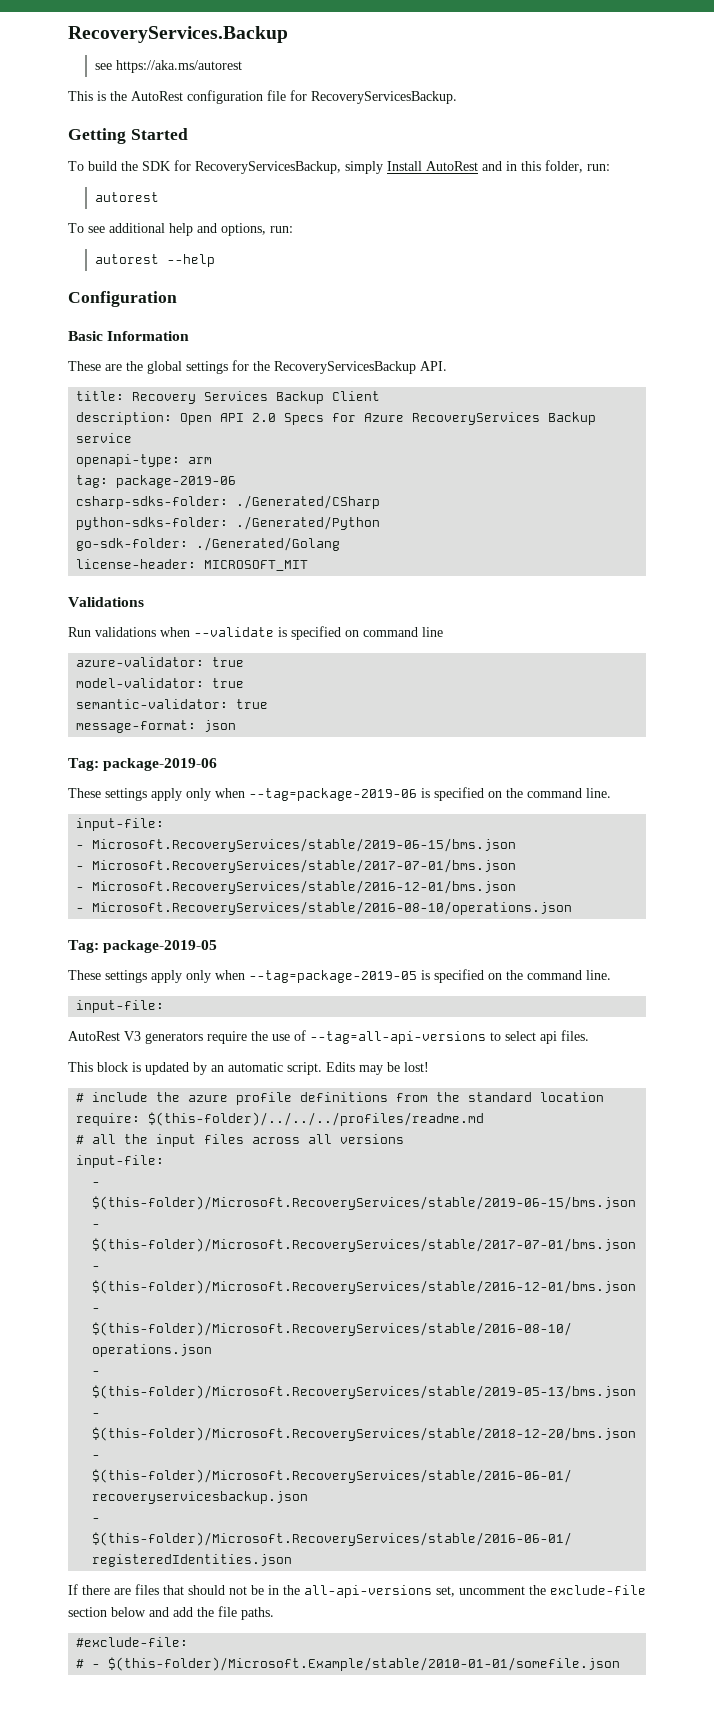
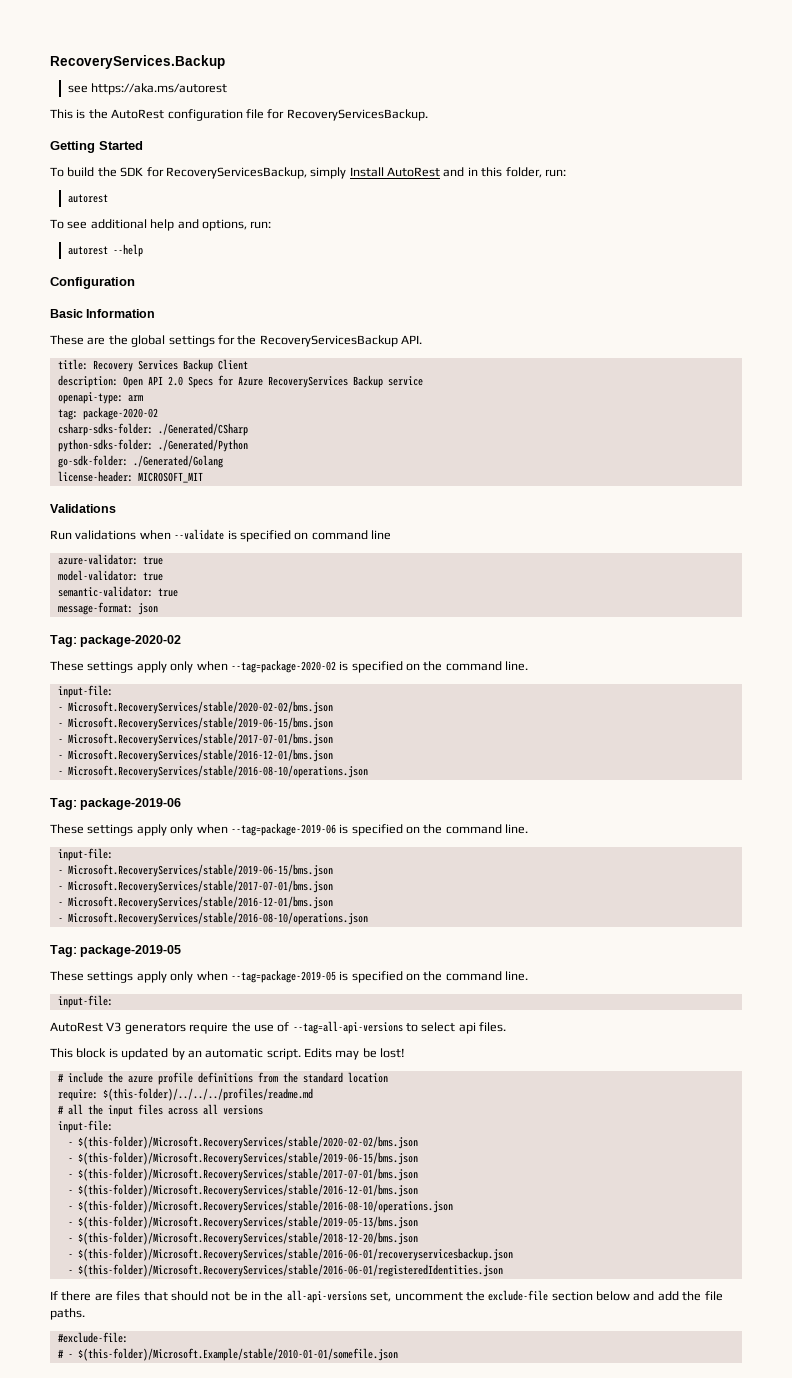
[116,475,237,488] package-2019-06 -> [82,407,158,420] package-2020-02
(237, 726) none -> [50,635,182,647] [50,660,529,673] [57,685,113,698] [57,701,333,714] [57,717,333,730] [57,733,333,746] [57,749,333,762] [57,765,368,778] // Tag: package-2020-02 // These settings apply only when --tag=package-2020-02 is specified on the command line. // input-file: // - Microsoft.RecoveryServices/stable/2020-02-02/bms.json // - Microsoft.RecoveryServices/stable/2019-06-15/bms.json // - Microsoft.RecoveryServices/stable/2017-07-01/bms.json // - Microsoft.RecoveryServices/stable/2016-12-01/bms.json // - Microsoft.RecoveryServices/stable/2016-08-10/operations.json
(165, 1161) none -> [67,1136,418,1149] // - $(this-folder)/Microsoft.RecoveryServices/stable/2020-02-02/bms.json

